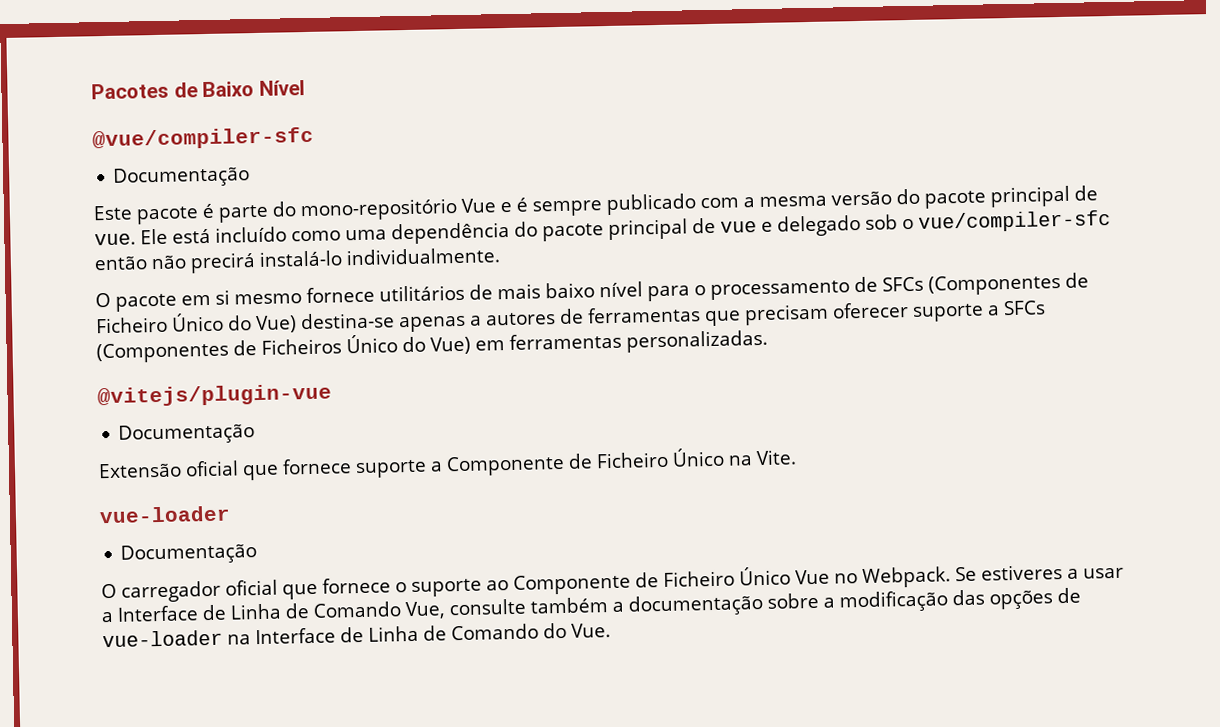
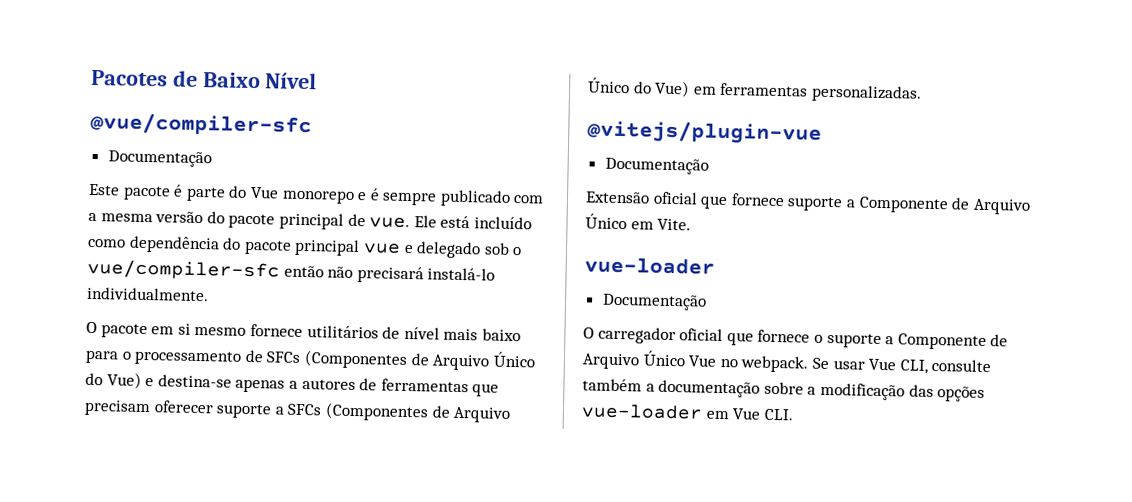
[300,198,496,222] mono-repositório Vue -> [249,186,355,204] Vue monorepo
[345,229,387,241] uma -> (126, 243) none
[692,217,716,234] de -> (361, 247) none
[190,252,256,274] precirá -> [356,266,424,284] precisará
(493, 292) none -> [403,326,440,340] nível
[599,281,643,298] nível -> (521, 335) none
[95,312,297,334] Ficheiro Único do Vue) -> [432,351,536,371] [85,372,155,389] Arquivo Único do Vue) e
[261,338,342,355] Ficheiros -> [453,406,512,423] Arquivo
[596,447,753,469] Ficheiro Único na -> [972,198,1031,215] [585,213,654,230] Arquivo Único em
[486,570,735,595] ao Componente de Ficheiro -> [885,333,1009,351] [582,353,640,370] a Componente de Arquivo
[862,564,1124,589] [101,601,446,623] Webpack. Se estiveres a usar a Interface de Linha de Comando Vue, -> [740,355,928,374] webpack. Se usar Vue CLI,
[1057,587,1081,604] [102,622,611,648] de vue-loader na Interface de Linha de Comando do Vue. -> [581,403,794,421] vue-loader em Vue CLI.

